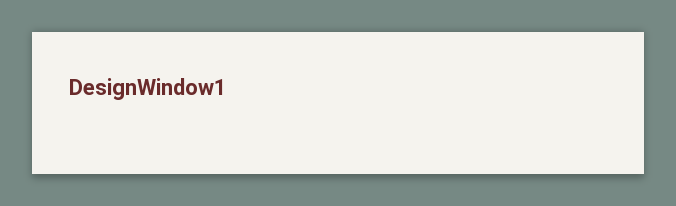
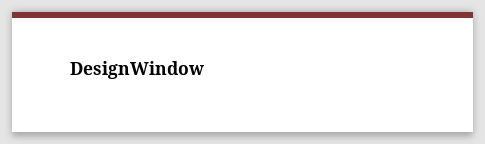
[69,78,227,100] DesignWindow1 -> [70,61,204,79] DesignWindow

